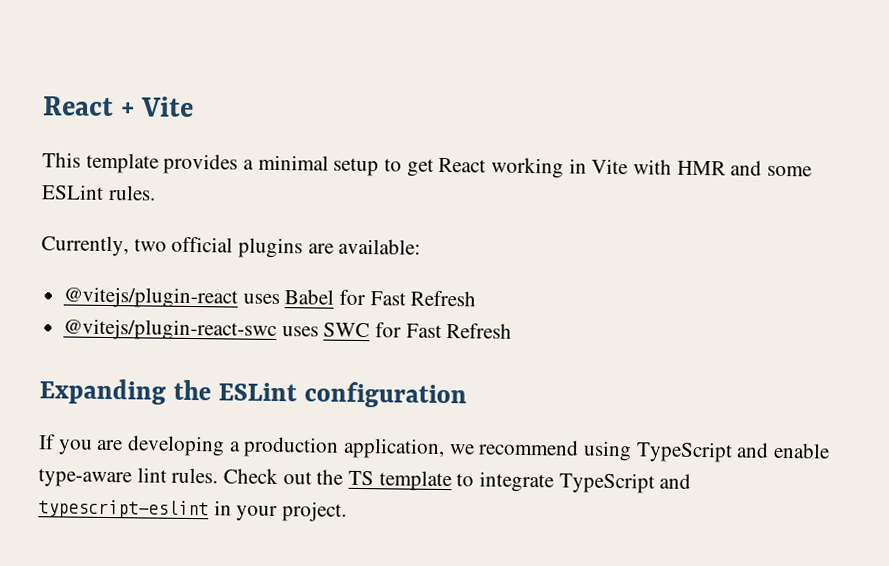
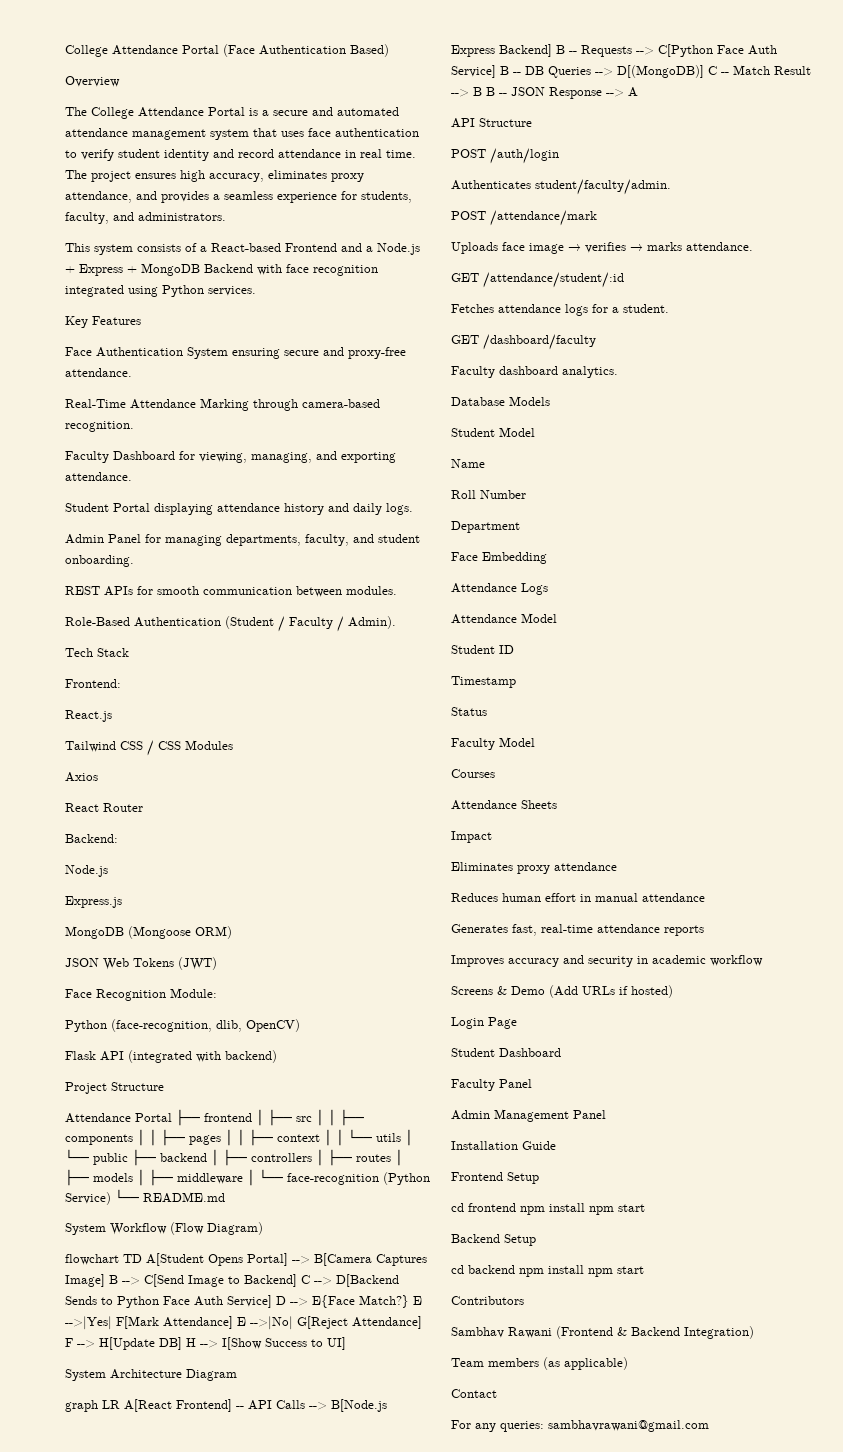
[42,96,195,118] [42,152,813,179] [41,184,156,201] [41,235,422,259] [63,286,477,309] [63,318,513,342] [39,378,468,409] [38,434,831,463] [38,467,692,494] [38,499,348,522] React + Vite // This template provides a minimal setup to get React working in Vite with HMR and some ESLint rules. // Currently, two official plugins are available: // @vitejs/plugin-react uses Babel for Fast Refresh // @vitejs/plugin-react-swc uses SWC for Fast Refresh // Expanding the ESLint configuration // If you are developing a production application, we recommend using TypeScript and enable type-aware lint rules. Check out the TS template to integrate TypeScript and typescript-eslint in your project. -> [65,44,389,57] [65,76,120,87] [65,107,399,119] [65,128,419,140] [65,149,416,161] [65,170,364,182] [65,191,412,203] [65,212,226,224] [65,243,420,255] [65,263,378,276] [65,285,256,297] [65,316,141,328] [65,347,406,359] [65,368,132,377] [65,398,380,411] [65,421,134,432] [65,451,396,463] [65,472,132,481] [65,503,413,515] [65,534,420,546] [65,555,134,567] [65,586,397,597] [65,616,396,632] [65,648,129,657] [65,679,121,688] [65,710,112,722] [65,740,233,756] [65,772,98,782] [65,803,143,812] [65,834,118,843] [65,865,108,877] [65,896,122,908] [65,926,232,939] [65,957,217,970] [65,988,217,1001] [65,1019,300,1032] [65,1050,277,1063] [65,1082,164,1094] [65,1109,364,1126] [65,1129,413,1146] [65,1149,403,1166] [65,1169,430,1186] [65,1189,225,1205] [65,1222,263,1235] [65,1253,427,1266] [65,1274,399,1287] [65,1295,422,1308] [65,1316,422,1330] [65,1337,346,1350] [65,1369,237,1381] [65,1399,387,1412] [451,44,777,57] [451,65,811,78] [451,87,638,99] [451,118,532,128] [451,148,559,164] [451,179,671,195] [451,210,597,226] [451,242,753,254] [451,272,624,288] [451,304,669,316] [451,334,596,350] [451,366,618,378] [451,396,550,406] [451,427,535,437] [451,459,485,468] [451,490,526,499] [451,521,520,533] [451,552,547,564] [451,583,548,595] [451,613,557,624] [451,645,514,654] [451,676,516,688] [451,707,487,716] [451,737,535,750] [451,769,495,778] [451,800,557,810] [451,831,492,843] [451,862,617,874] [451,893,705,902] [451,924,704,936] [451,955,763,967] [451,985,673,998] [451,1017,517,1029] [451,1048,561,1057] [451,1079,532,1091] [451,1109,606,1122] [451,1141,556,1150] [451,1172,539,1184] [451,1203,645,1215] [451,1234,536,1246] [451,1265,644,1277] [451,1296,524,1305] [451,1326,754,1339] [451,1357,628,1370] [451,1389,497,1398] [451,1420,709,1432] College Attendance Portal (Face Authentication Based) // Overview // The College Attendance Portal is a secure and automated attendance management system that uses face authentication to verify student identity and record attendance in real time. The project ensures high accuracy, eliminates proxy attendance, and provides a seamless experience for students, faculty, and administrators. // This system consists of a React-based Frontend and a Node.js + Express + MongoDB Backend with face recognition integrated using Python services. // Key Features // Face Authentication System ensuring secure and proxy-free attendance. // Real-Time Attendance Marking through camera-based recognition. // Faculty Dashboard for viewing, managing, and exporting attendance. // Student Portal displaying attendance history and daily logs. // Admin Panel for managing departments, faculty, and student onboarding. // REST APIs for smooth communication between modules. // Role-Based Authentication (Student / Faculty / Admin). // Tech Stack // Frontend: // React.js // Tailwind CSS / CSS Modules // Axios // React Router // Backend: // Node.js // Express.js // MongoDB (Mongoose ORM) // JSON Web Tokens (JWT) // Face Recognition Module: // Python (face-recognition, dlib, OpenCV) // Flask API (integrated with backend) // Project Structure // Attendance Portal ├── frontend │ ├── src │ │ ├── components │ │ ├── pages │ │ ├── context │ │ └── utils │ └── public ├── backend │ ├── controllers │ ├── routes │ ├── models │ ├── middleware │ └── face-recognition (Python Service) └── README.md // System Workflow (Flow Diagram) // flowchart TD A[Student Opens Portal] --> B[Camera Captures Image] B --> C[Send Image to Backend] C --> D[Backend Sends to Python Face Auth Service] D --> E{Face Match?} E -->|Yes| F[Mark Attendance] E -->|No| G[Reject Attendance] F --> H[Update DB] H --> I[Show Success to UI] // System Architecture Diagram // graph LR A[React Frontend] -- API Calls --> B[Node.js Express Backend] B -- Requests --> C[Python Face Auth Service] B -- DB Queries --> D[(MongoDB)] C -- Match Result --> B B -- JSON Response --> A // API Structure // POST /auth/login // Authenticates student/faculty/admin. // POST /attendance/mark // Uploads face image → verifies → marks attendance. // GET /attendance/student/:id // Fetches attendance logs for a student. // GET /dashboard/faculty // Faculty dashboard analytics. // Database Models // Student Model // Name // Roll Number // Department // Face Embedding // Attendance Logs // Attendance Model // Student ID // Timestamp // Status // Faculty Model // Courses // Attendance Sheets // Impact // Eliminates proxy attendance // Reduces human effort in manual attendance // Generates fast, real-time attendance reports // Improves accuracy and security in academic workflow // Screens & Demo (Add URLs if hosted) // Login Page // Student Dashboard // Faculty Panel // Admin Management Panel // Installation Guide // Frontend Setup // cd frontend npm install npm start // Backend Setup // cd backend npm install npm start // Contributors // Sambhav Rawani (Frontend & Backend Integration) // Team members (as applicable) // Contact // For any queries: sambhavrawani@gmail.com

